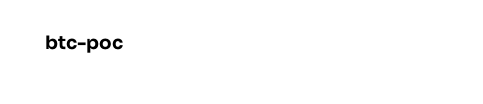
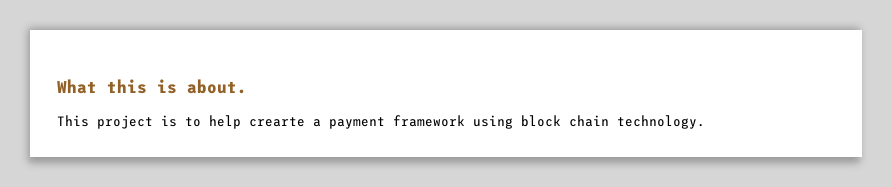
[45,35,123,53] btc-poc -> [57,79,247,94] [57,115,705,129] What this is about. // This project is to help crearte a payment framework using block chain technology.

